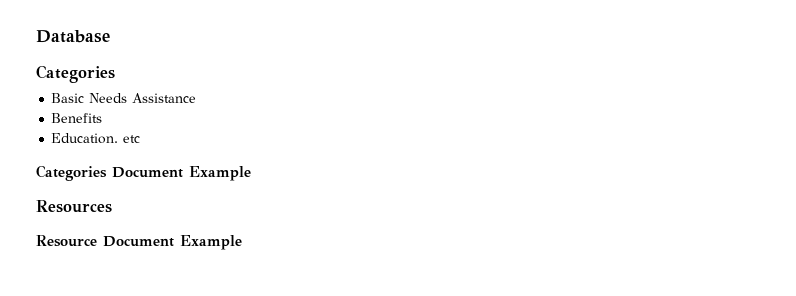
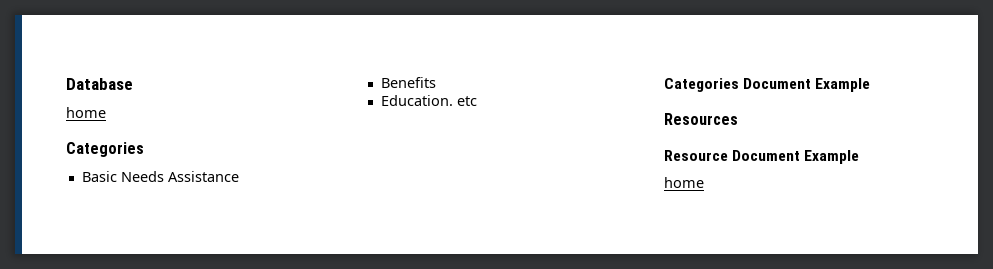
(110, 36) none -> [66,107,106,118] // home
(242, 242) none -> [664,177,704,188] // home

